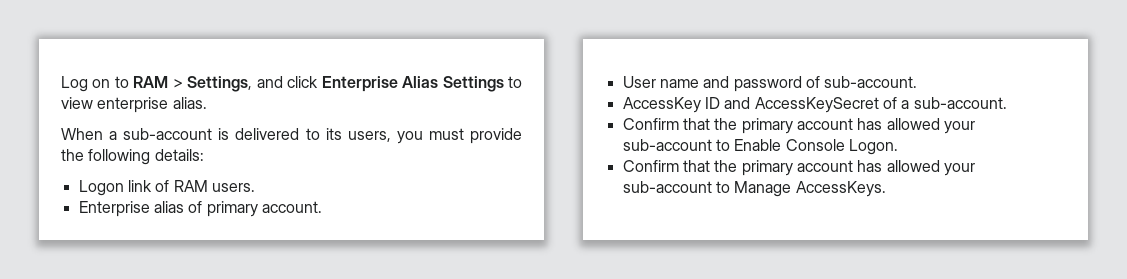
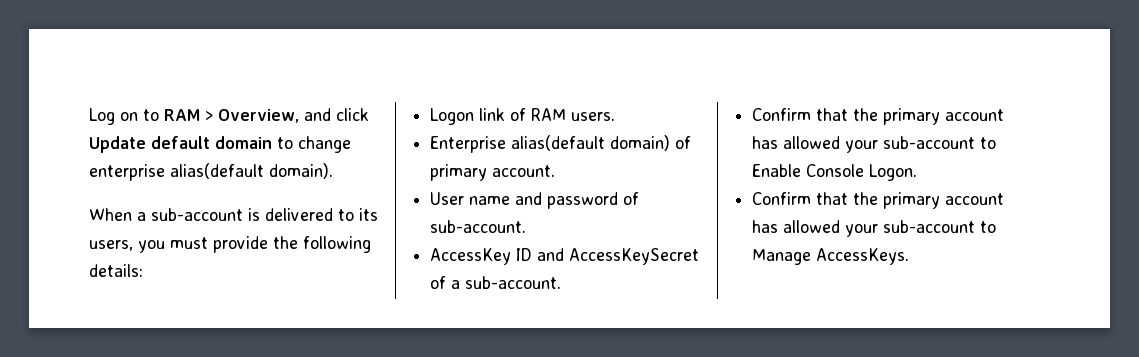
[187,76,253,92] Settings, -> [218,109,299,123] Overview,
[321,76,522,92] [61,97,207,113] Enterprise Alias Settings to view enterprise alias. -> [89,136,351,153] [89,163,333,181] Update default domain to change enterprise alias(default domain).
[153,201,184,213] alias -> [511,135,671,151] alias(default domain)

